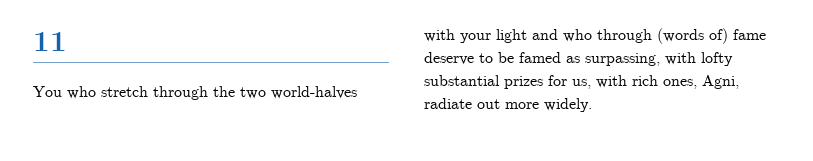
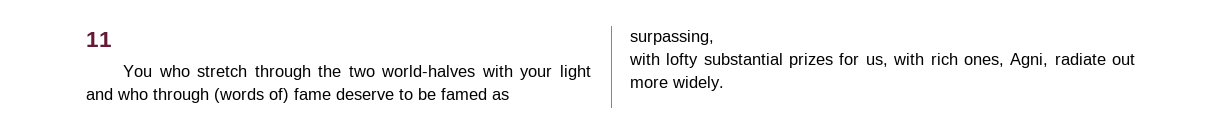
(660, 59) none -> (714, 37) //

